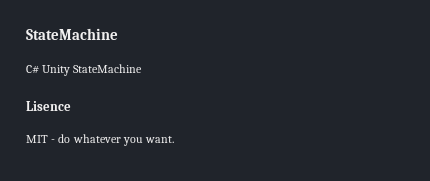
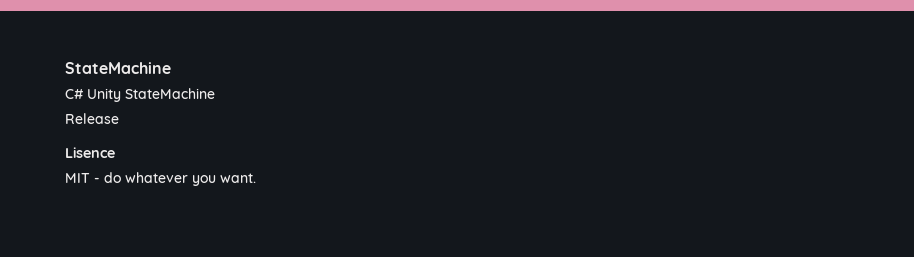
(143, 68) none -> [65,113,119,124] // Release

